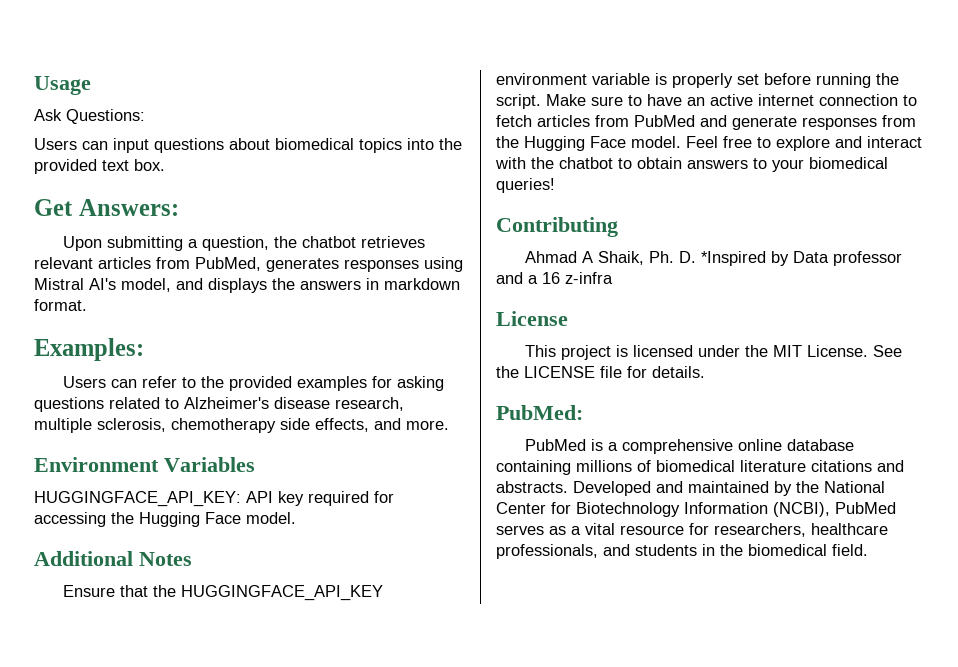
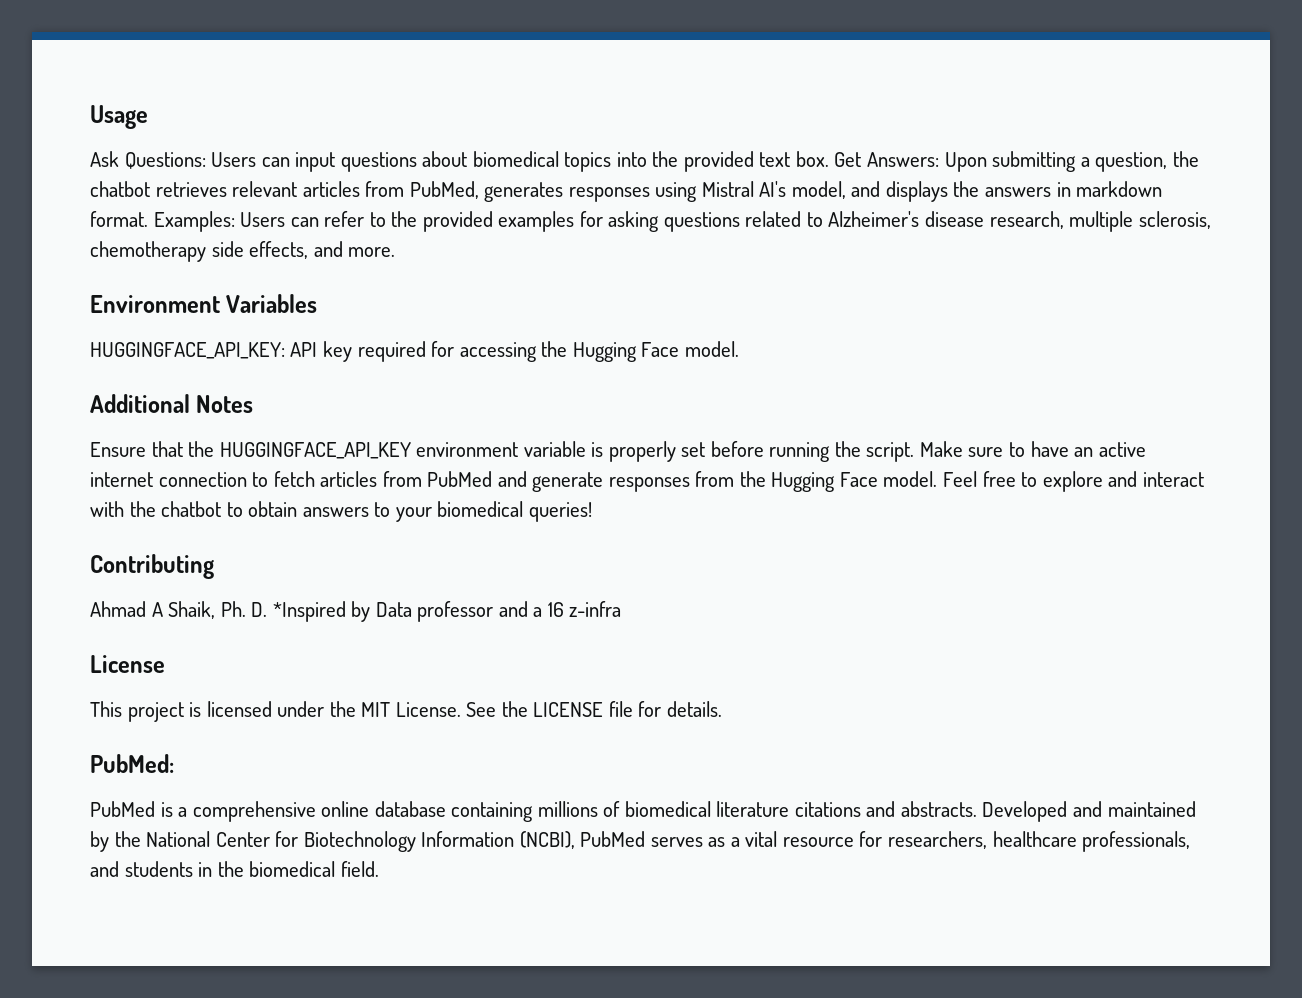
(145, 116) // -> (206, 160) none
(165, 165) // -> (829, 159) none
(179, 207) // -> (940, 159) none
(87, 305) // -> (148, 219) none
(144, 349) // -> (235, 221) none

